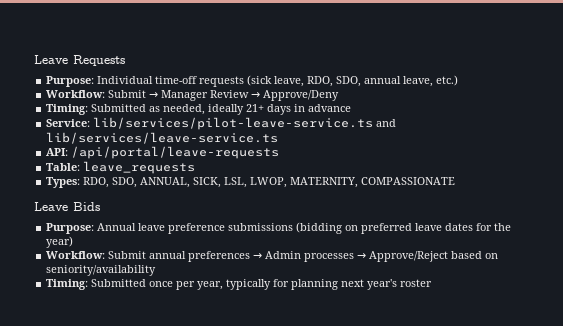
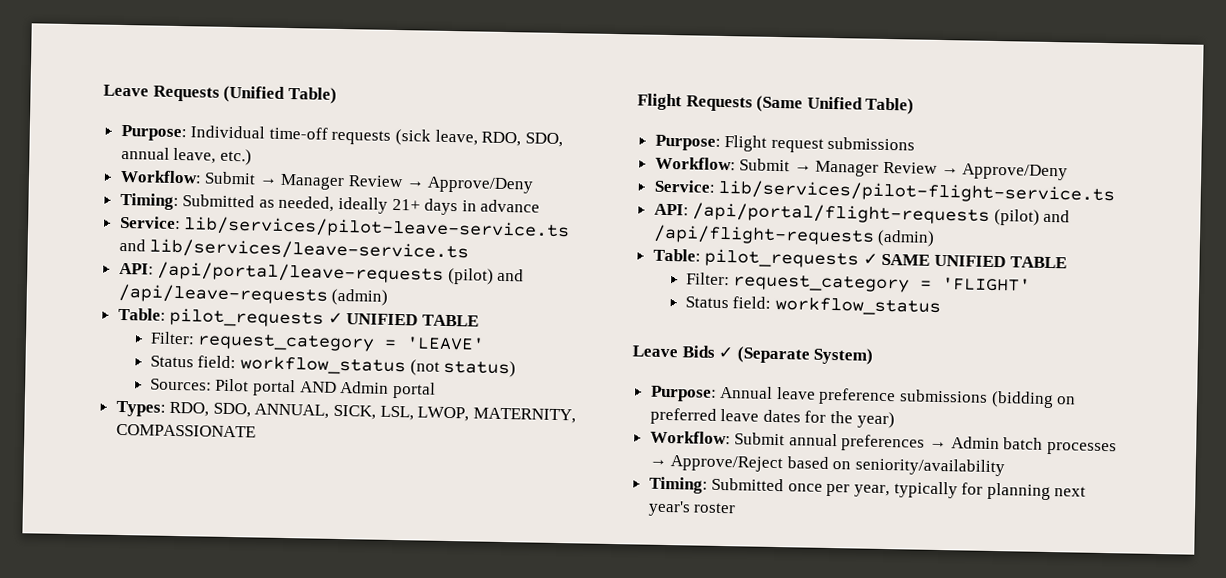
(125, 60) none -> [223,85,337,104] (Unified Table)
[46,161,196,174] // Table: leave_requests -> [447,267,525,285] [117,283,389,306] [117,307,480,328] [149,331,486,352] [149,355,517,378] [149,378,436,399] (pilot) and /api/leave-requests (admin) // Table: pilot_requests ✓ UNIFIED TABLE // Filter: request_category = 'LEAVE' // Status field: workflow_status (not status) // Sources: Pilot portal AND Admin portal
(456, 181) none -> [637,93,915,115] [654,134,916,153] [654,156,1069,181] [653,179,1116,205] [653,202,1071,226] [652,224,936,247] [652,248,1067,269] [685,272,1032,293] [684,296,942,317] // Flight Requests (Same Unified Table) // Purpose: Flight request submissions // Workflow: Submit → Manager Review → Approve/Deny // Service: lib/services/pilot-flight-service.ts // API: /api/portal/flight-requests (pilot) and /api/flight-requests (admin) // Table: pilot_requests ✓ SAME UNIFIED TABLE // Filter: request_category = 'FLIGHT' // Status field: workflow_status
(100, 206) none -> [718,346,874,365] ✓ (Separate System)
(302, 255) none -> [1003,437,1044,450] batch

